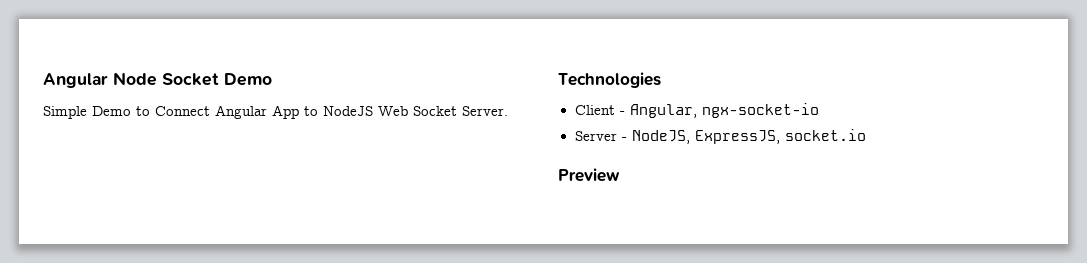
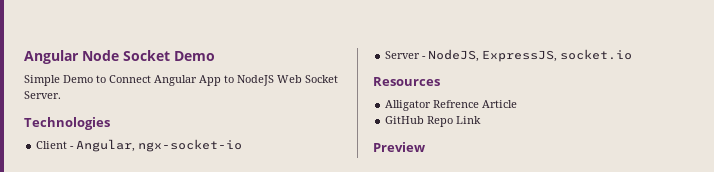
(866, 135) none -> [373,77,440,86] [385,100,518,111] [385,116,482,127] // Resources // Alligator Refrence Article // GitHub Repo Link

